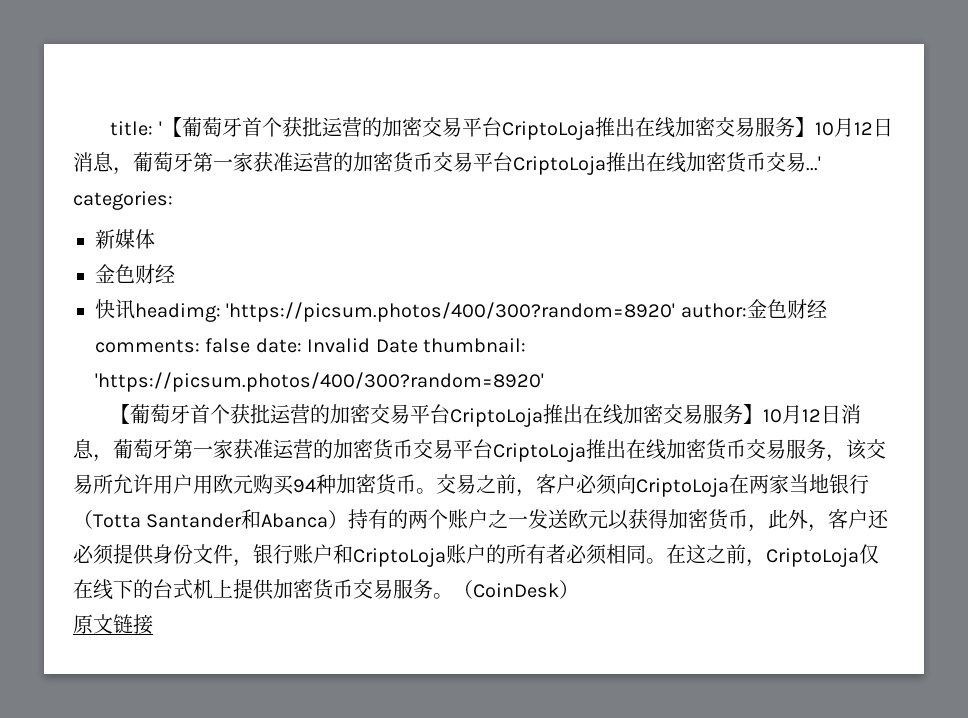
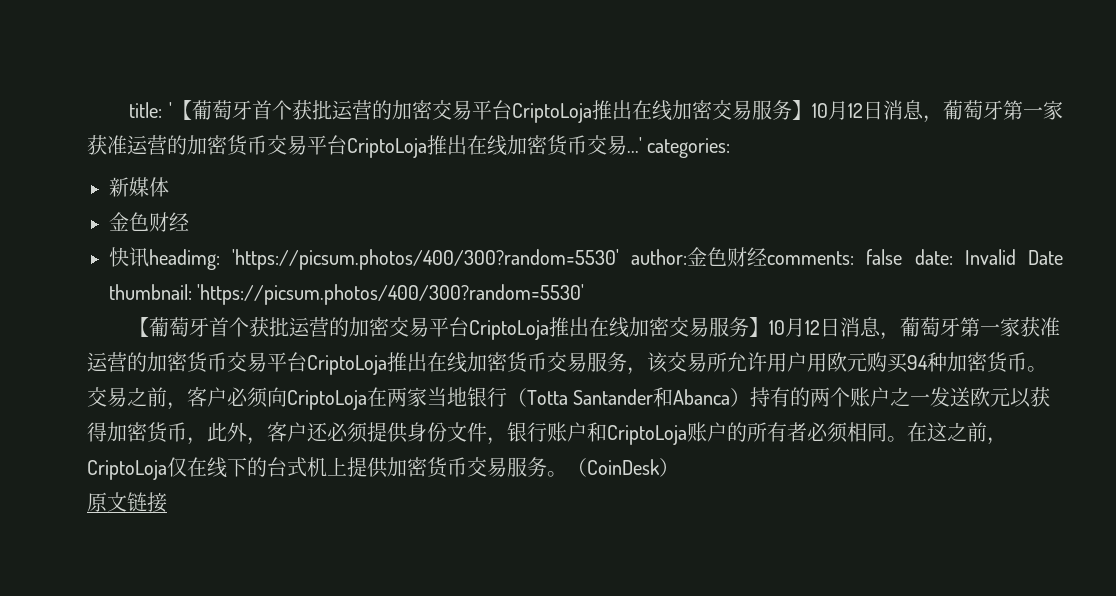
[226,302,676,322] 'https://picsum.photos/400/300?random=8920' -> [232,249,620,270] 'https://picsum.photos/400/300?random=5530'
[95,372,544,392] 'https://picsum.photos/400/300?random=8920' -> [197,284,585,305] 'https://picsum.photos/400/300?random=5530'

